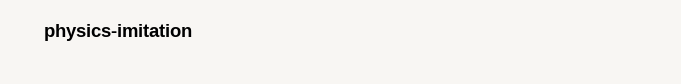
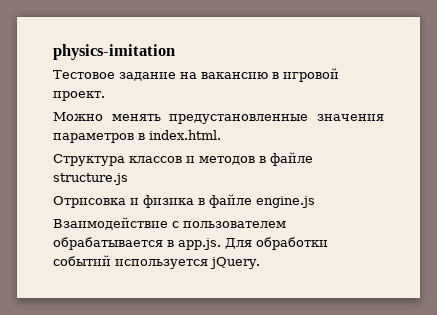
(192, 32) none -> [53,68,339,82] [53,91,105,101] [53,112,384,124] [53,130,221,143] [53,152,313,166] [53,173,128,185] [53,194,315,208] [53,217,286,230] [53,237,328,250] [53,255,260,269] // Тестовое задание на вакансию в игровой проект. // Можно менять предустановленные значения параметров в index.html. // Структура классов и методов в файле structure.js // Отрисовка и физика в файле engine.js // Взаимодействие с пользователем обрабатывается в app.js. Для обработки событий используется jQuery.

